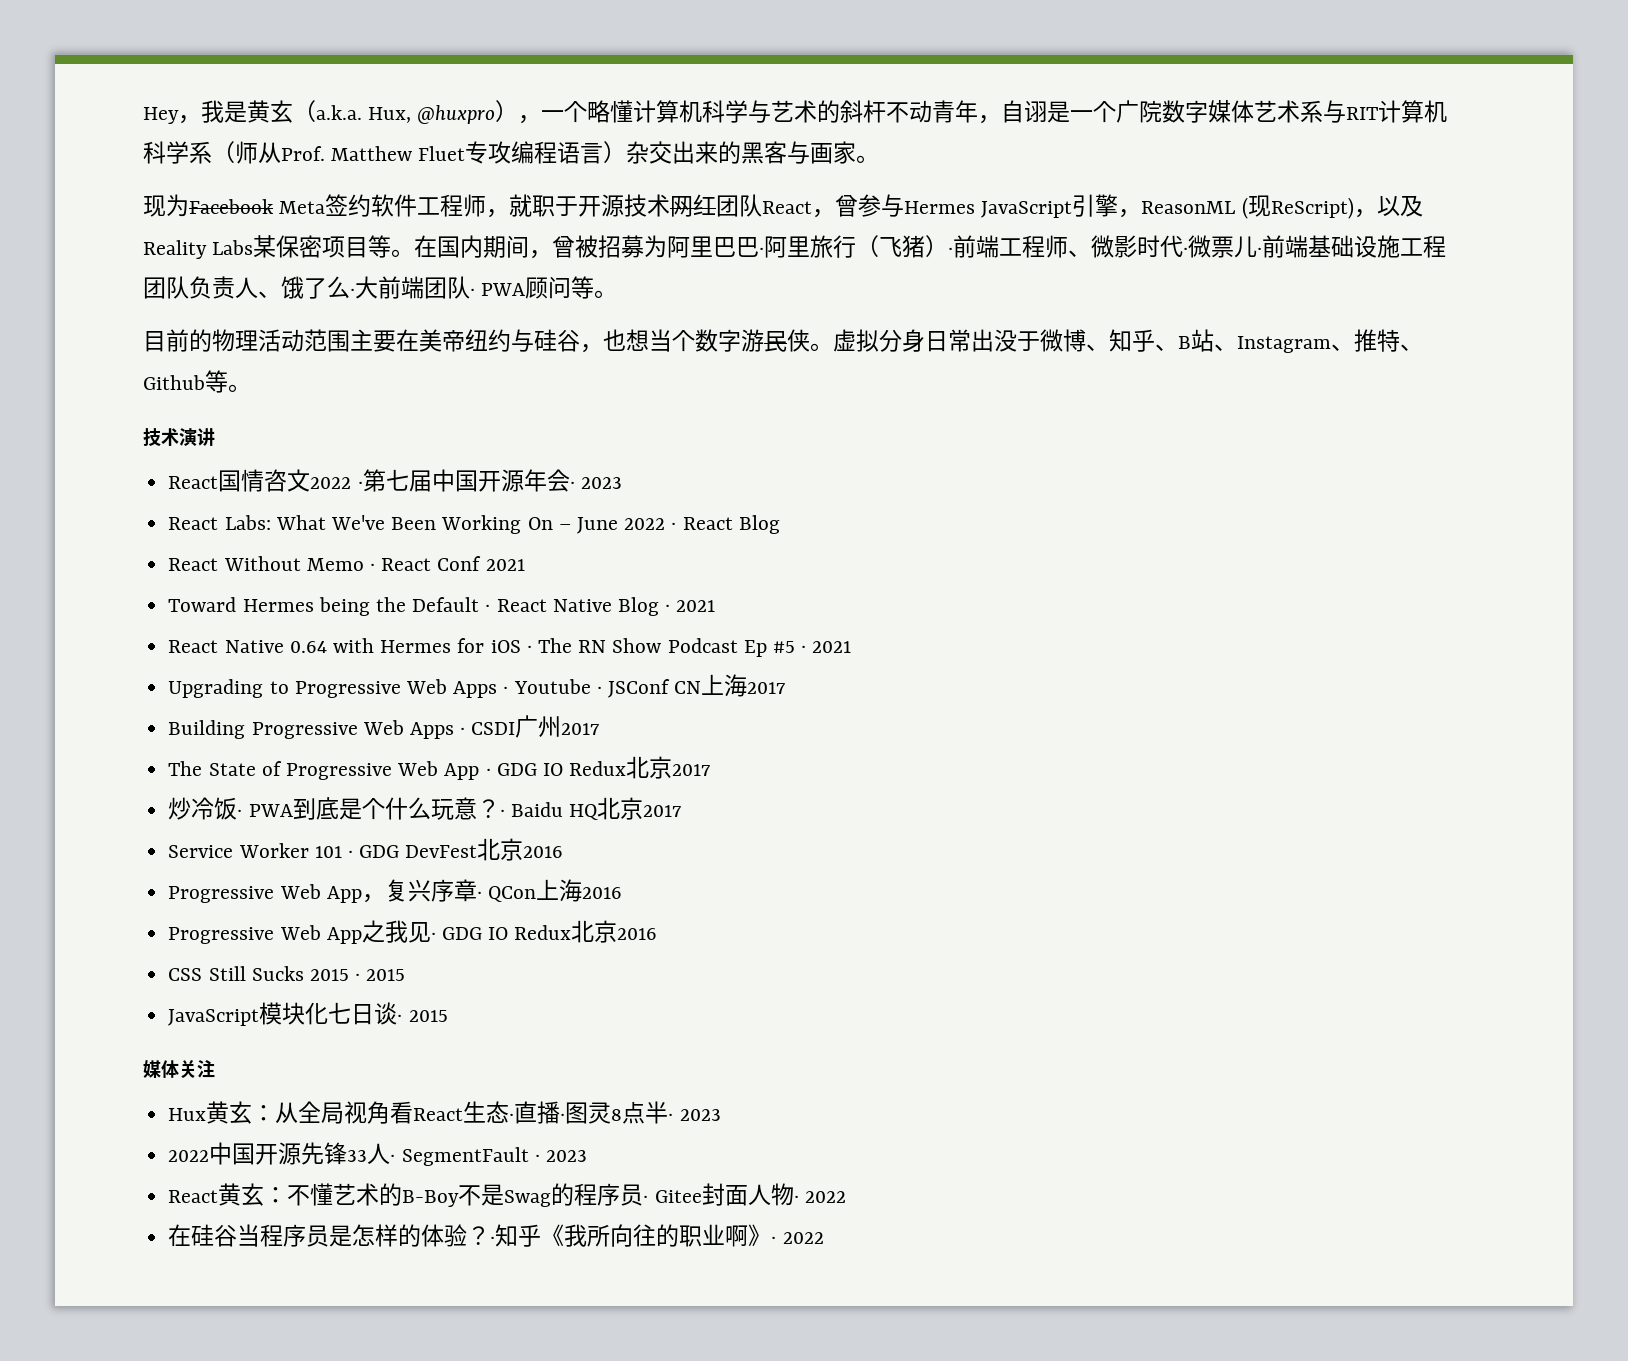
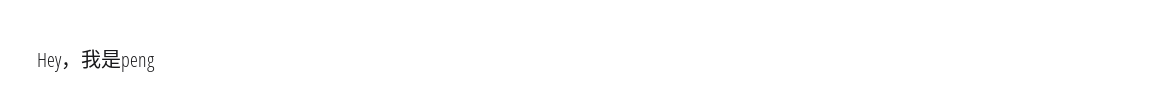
[247,100,1448,124] [143,141,880,164] [143,194,1423,219] [143,235,1447,259] [143,276,618,299] [143,329,1423,353] [143,370,251,393] [143,428,215,447] [168,469,622,492] [168,515,780,534] [168,556,525,571] [168,597,716,616] [168,638,852,657] [168,674,786,698] [168,715,600,739] [168,756,711,780] [168,797,681,820] [168,838,564,861] [168,879,622,903] [168,920,658,944] [168,966,406,981] [168,1002,448,1026] [143,1060,215,1078] [168,1101,721,1124] [168,1142,587,1166] [168,1183,846,1207] [168,1224,824,1247] 黄玄（a.k.a. Hux, @huxpro），一个略懂计算机科学与艺术的斜杆不动青年，自诩是一个广院数字媒体艺术系与RIT计算机科学系（师从Prof. Matthew Fluet专攻编程语言）杂交出来的黑客与画家。 // 现为Facebook Meta签约软件工程师，就职于开源技术网红团队React，曾参与Hermes JavaScript引擎，ReasonML (现ReScript)，以及Reality Labs某保密项目等。在国内期间，曾被招募为阿里巴巴·阿里旅行（飞猪）·前端工程师、微影时代·微票儿·前端基础设施工程团队负责人、饿了么·大前端团队· PWA顾问等。 // 目前的物理活动范围主要在美帝纽约与硅谷，也想当个数字游民侠。虚拟分身日常出没于微博、知乎、B站、Instagram、推特、Github等。 // 技术演讲 // React国情咨文2022 ·第七届中国开源年会· 2023 // React Labs: What We've Been Working On – June 2022 · React Blog // React Without Memo · React Conf 2021 // Toward Hermes being the Default · React Native Blog · 2021 // React Native 0.64 with Hermes for iOS · The RN Show Podcast Ep #5 · 2021 // Upgrading to Progressive Web Apps · Youtube · JSConf CN上海2017 // Building Progressive Web Apps · CSDI广州2017 // The State of Progressive Web App · GDG IO Redux北京2017 // 炒冷饭· PWA到底是个什么玩意？· Baidu HQ北京2017 // Service Worker 101 · GDG DevFest北京2016 // Progressive Web App，复兴序章· QCon上海2016 // Progressive Web App之我见· GDG IO Redux北京2016 // CSS Still Sucks 2015 · 2015 // JavaScript模块化七日谈· 2015 // 媒体关注 // Hux黄玄：从全局视角看React生态·直播·图灵8点半· 2023 // 2022中国开源先锋33人· SegmentFault · 2023 // React黄玄：不懂艺术的B-Boy不是Swag的程序员· Gitee封面人物· 2022 // 在硅谷当程序员是怎样的体验？·知乎《我所向往的职业啊》· 2022 -> [121,56,155,72] peng

